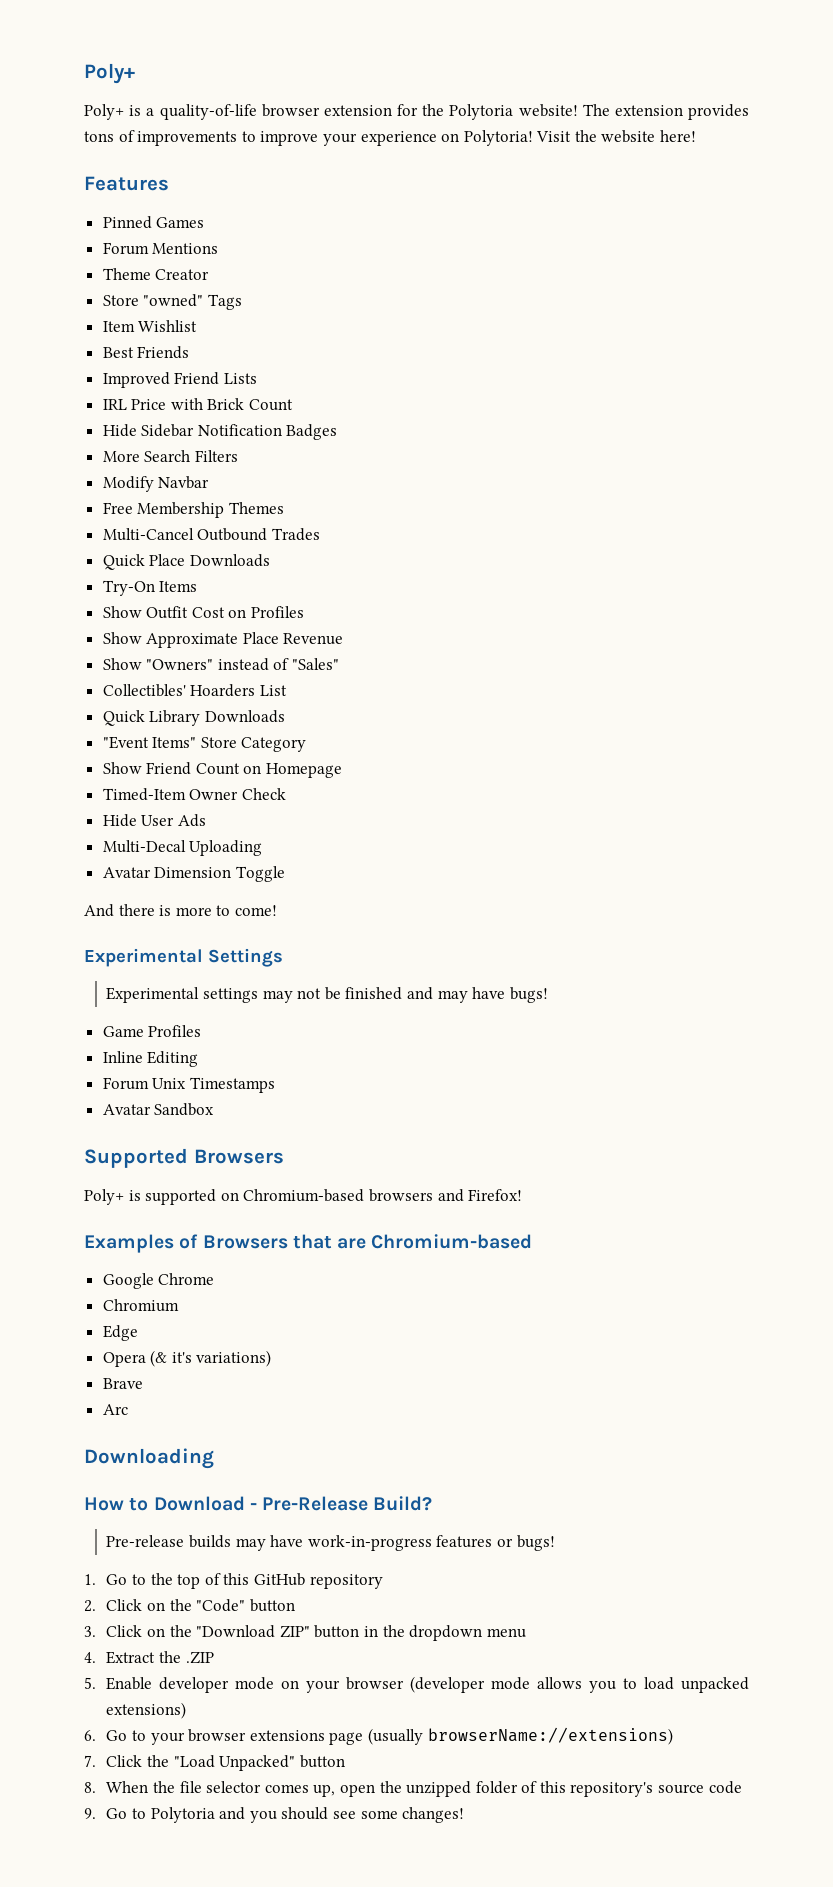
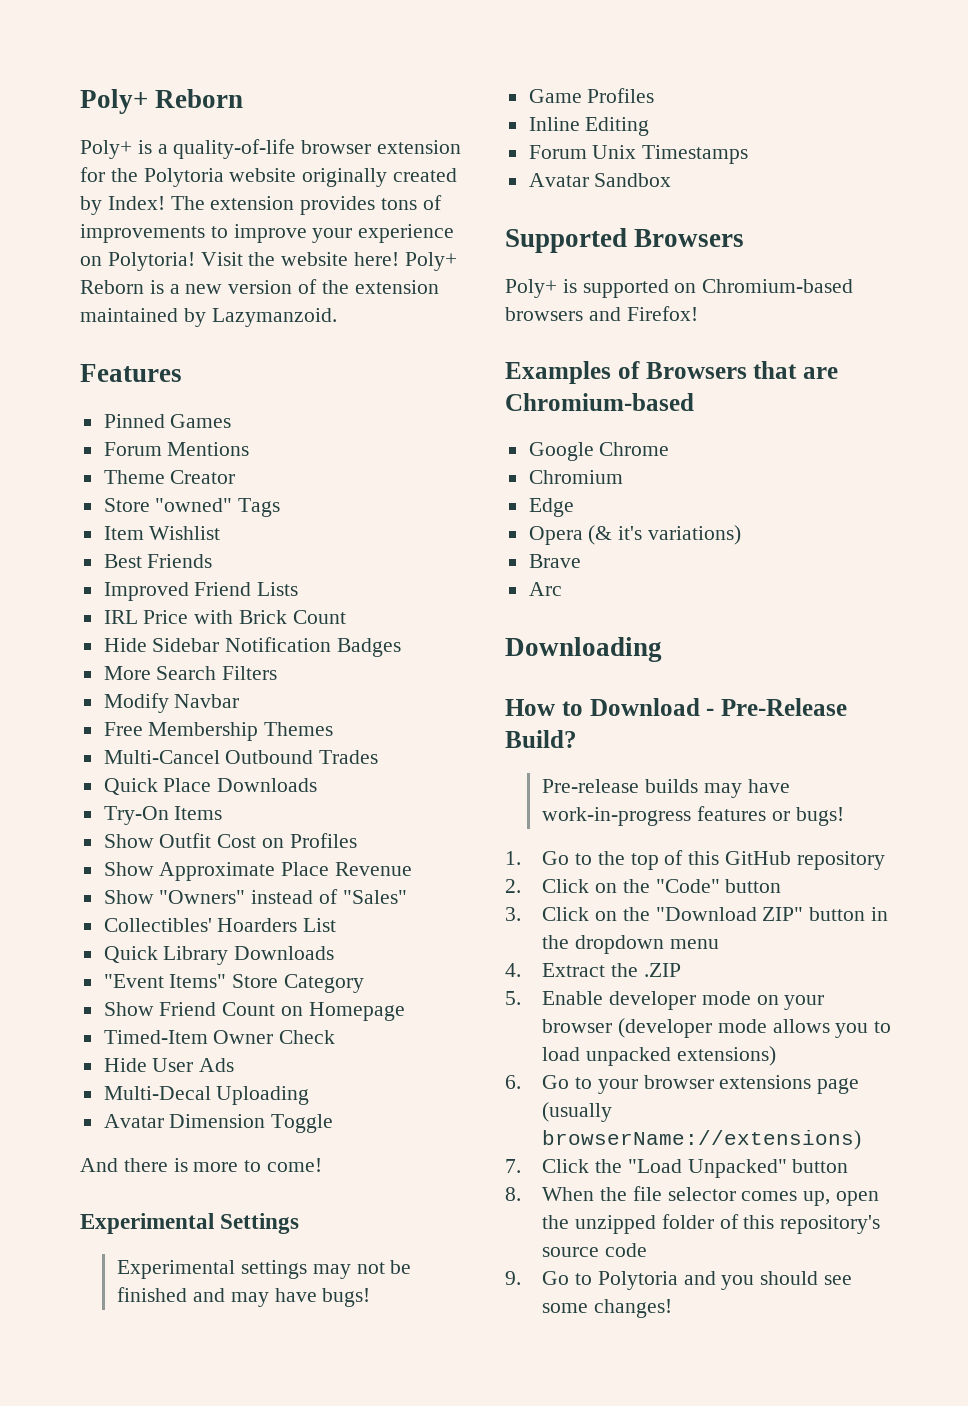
[84,63,135,84] Poly+ -> [80,89,244,114] Poly+ Reborn
[518,104,578,117] website! -> [229,168,458,187] [80,196,165,215] website originally created by Index!
(697, 136) none -> [404,252,457,271] [80,279,439,294] [80,308,337,327] Poly+ Reborn is a new version of the extension maintained by Lazymanzoid.

